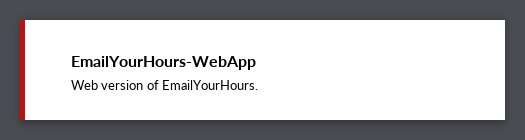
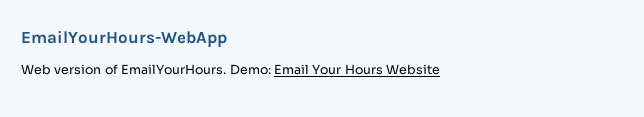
(259, 85) none -> [229,64,440,75] Demo: Email Your Hours Website

